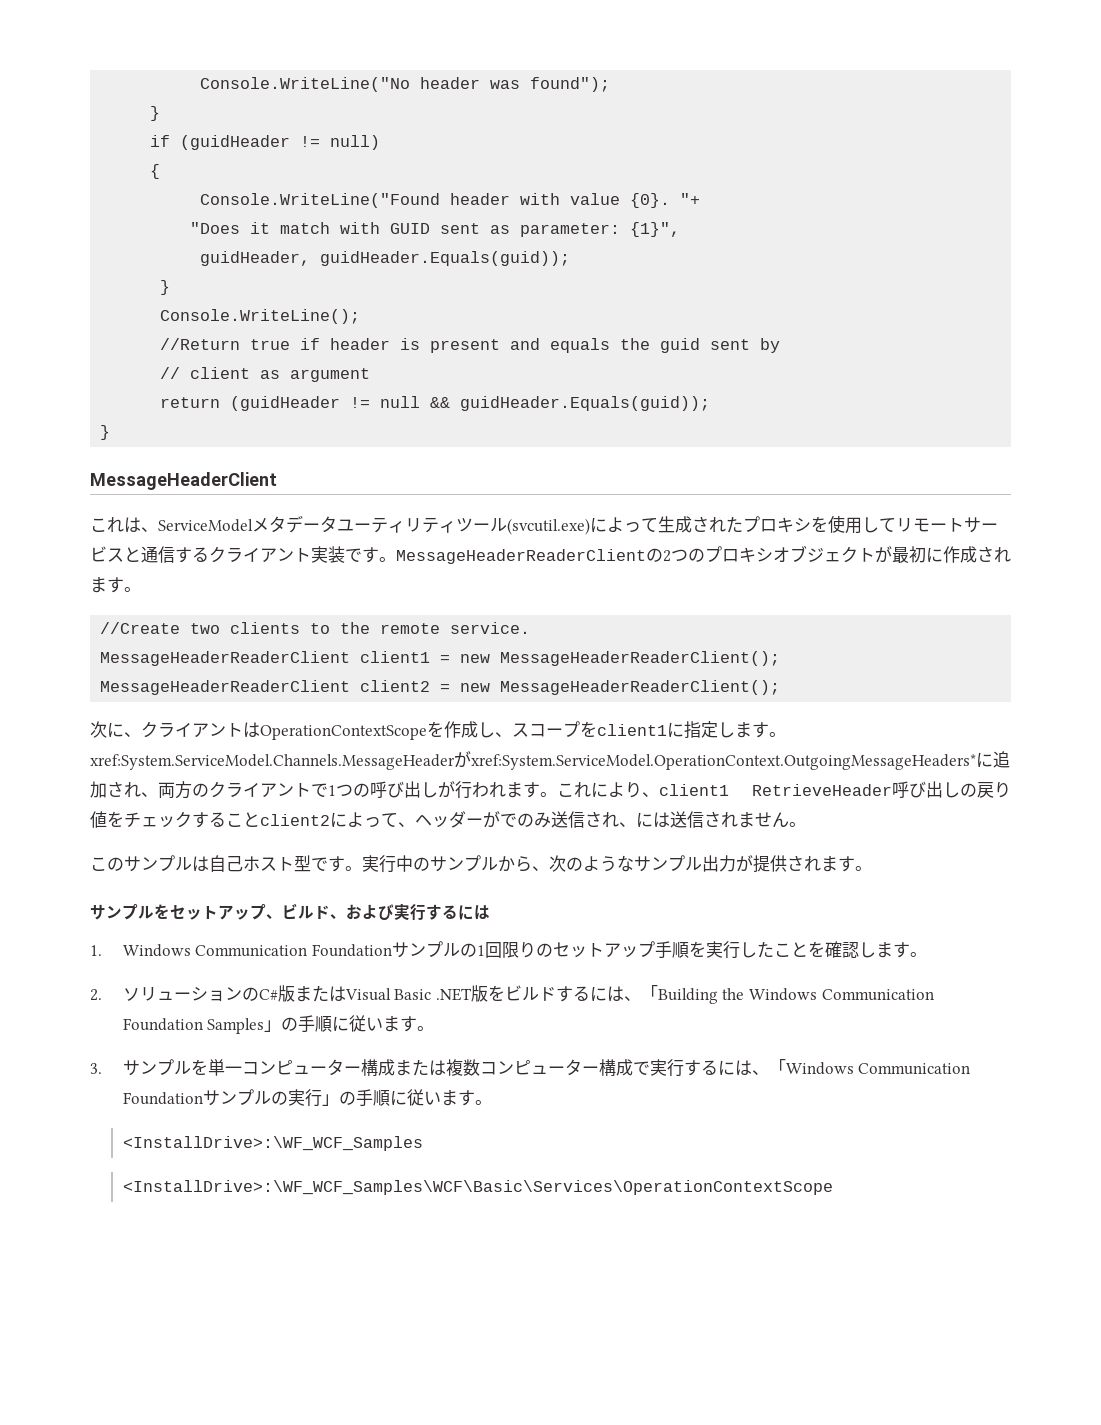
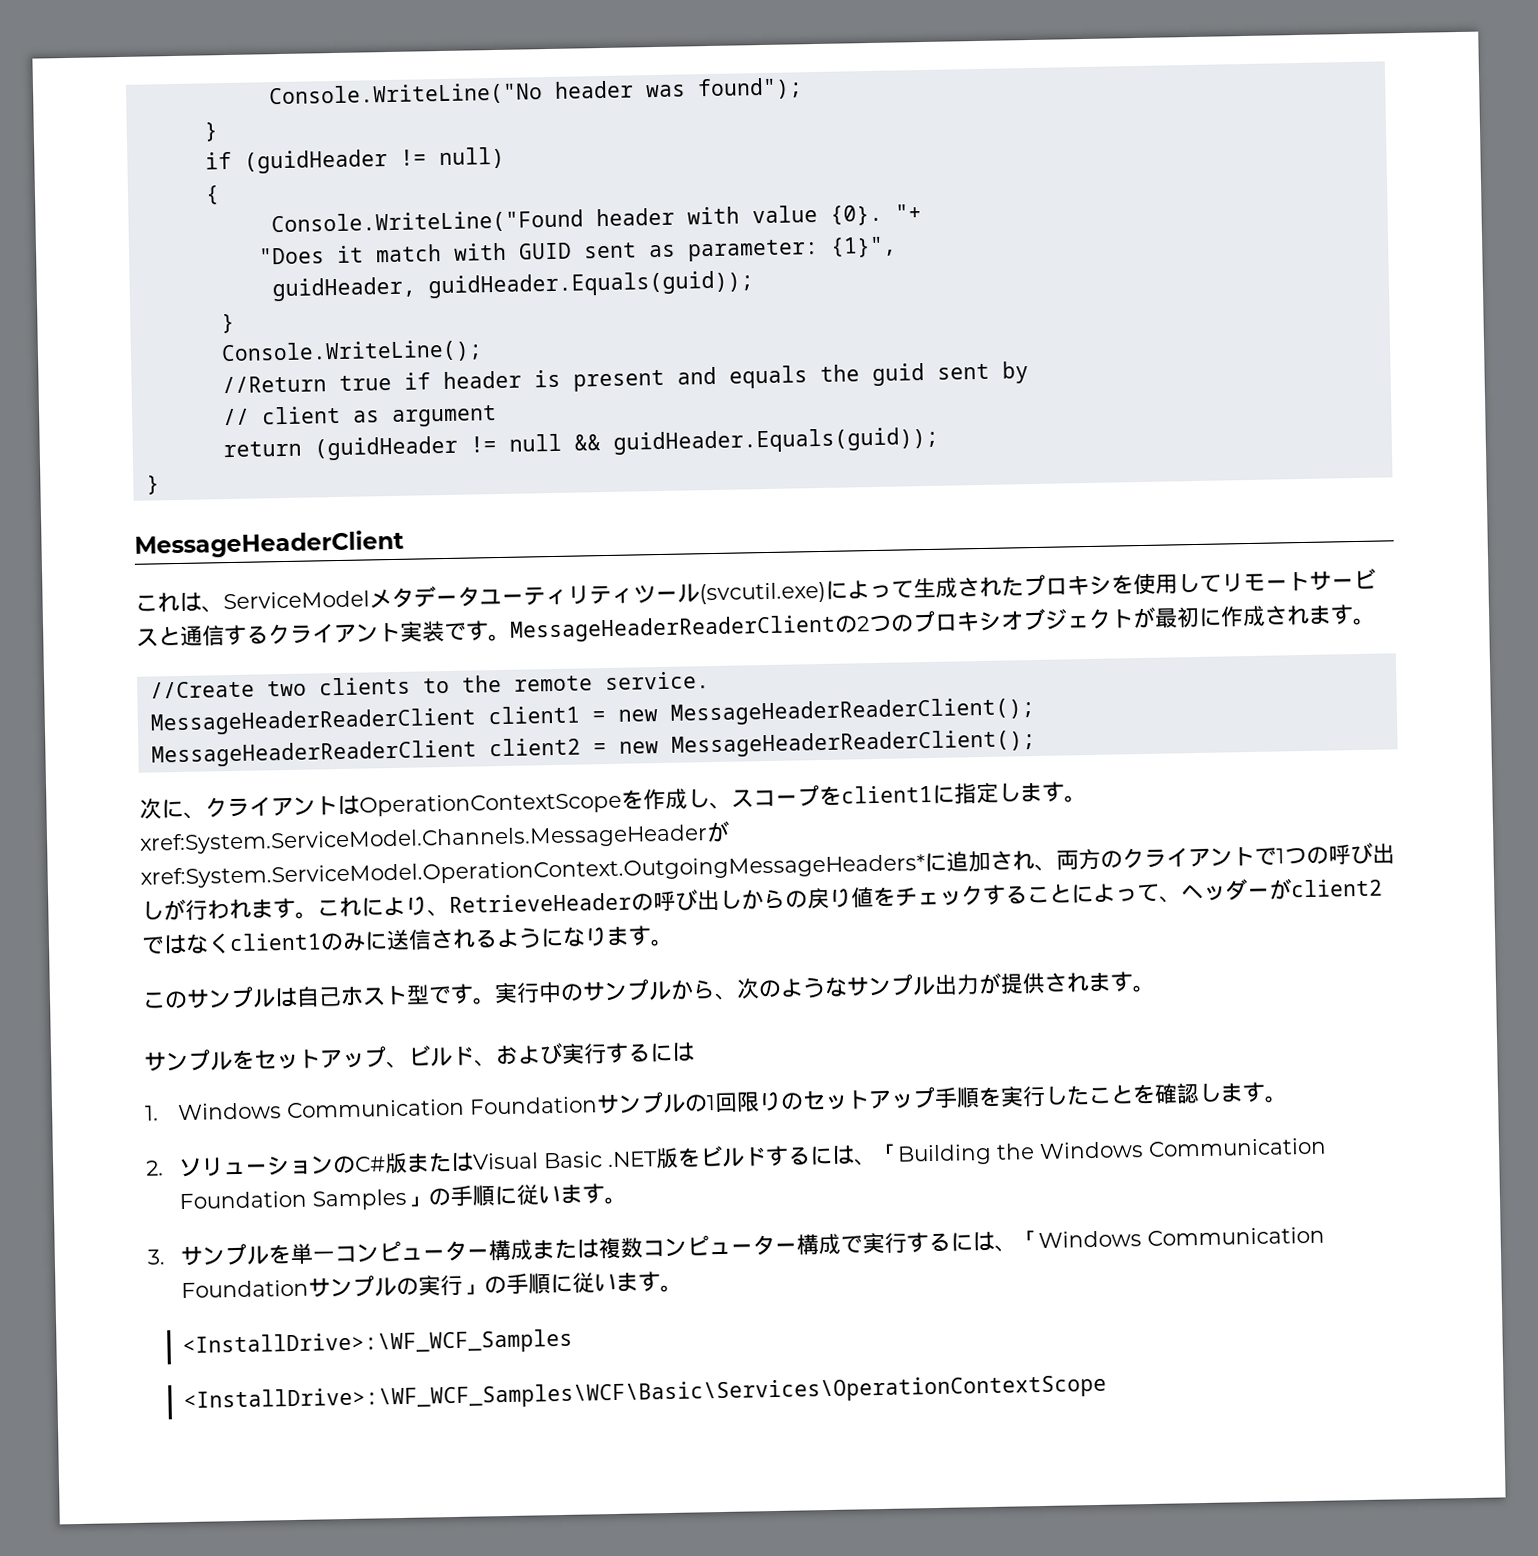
[659,781,960,798] client1 RetrieveHeader呼び出し -> [449,889,786,913] RetrieveHeaderの呼び出しから
[260,814,330,826] client2 -> (1072, 893) none
[500,811,789,828] でのみ送信され、には送信されません -> [1291,878,1383,898] [141,925,652,955] client2ではなくclient1のみに送信されるようになります

